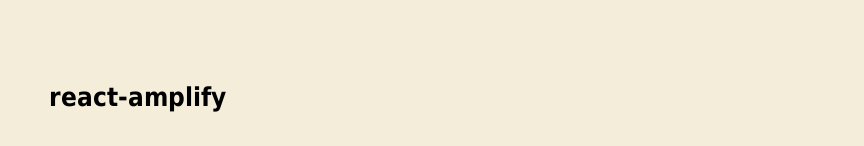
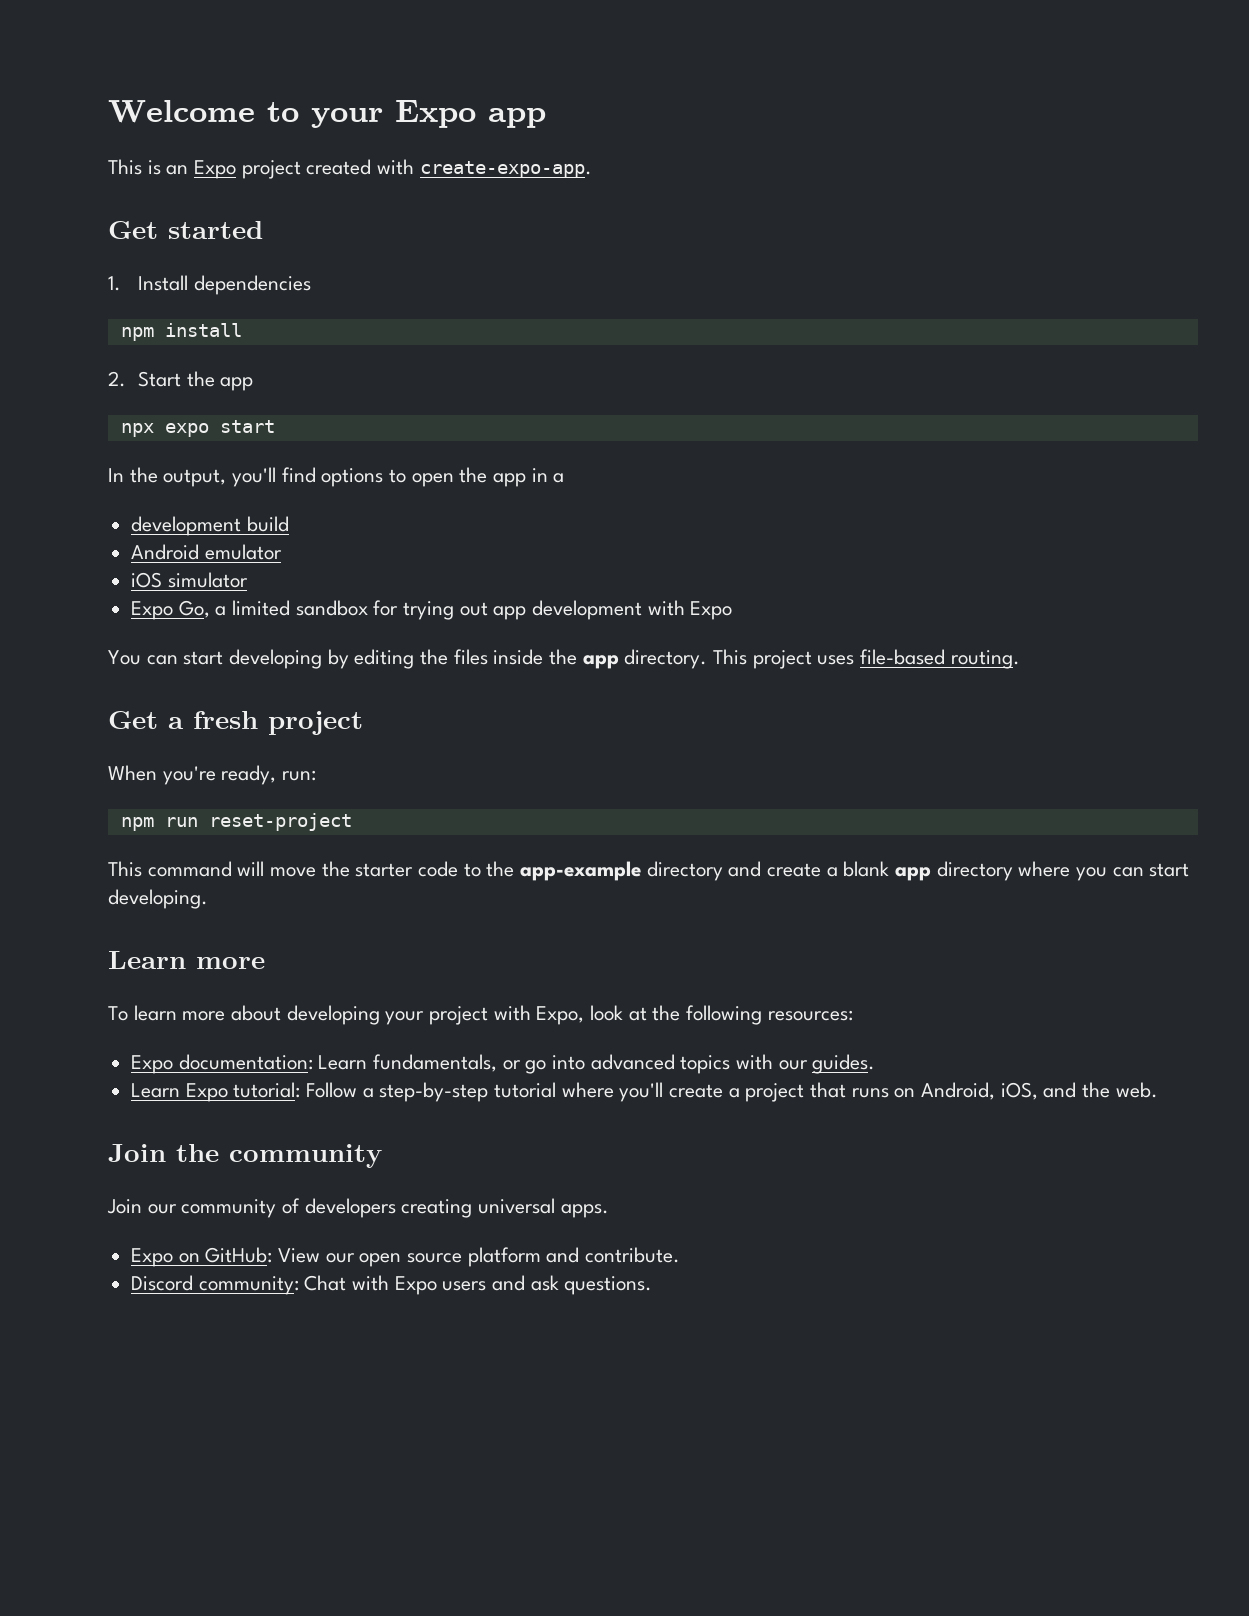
[49,86,226,112] react-amplify -> [108,100,546,128] [108,159,592,179] [108,221,263,239] [108,275,311,295] [120,323,242,341] [108,371,254,391] [120,420,275,437] [108,467,565,487] [131,516,289,536] [131,544,282,560] [131,572,248,588] [131,600,733,620] [108,649,1020,669] [108,711,363,735] [108,765,317,785] [120,813,352,831] [108,861,1190,881] [108,889,208,909] [108,951,265,969] [108,1005,853,1025] [131,1054,876,1074] [131,1082,1158,1102] [108,1144,382,1168] [107,1198,609,1218] [131,1247,681,1267] [131,1275,653,1295] Welcome to your Expo app // This is an Expo project created with create-expo-app. // Get started // 1. Install dependencies // npm install // 2. Start the app // npx expo start // In the output, you'll find options to open the app in a // development build // Android emulator // iOS simulator // Expo Go, a limited sandbox for trying out app development with Expo // You can start developing by editing the files inside the app directory. This project uses file-based routing. // Get a fresh project // When you're ready, run: // npm run reset-project // This command will move the starter code to the app-example directory and create a blank app directory where you can start developing. // Learn more // To learn more about developing your project with Expo, look at the following resources: // Expo documentation: Learn fundamentals, or go into advanced topics with our guides. // Learn Expo tutorial: Follow a step-by-step tutorial where you'll create a project that runs on Android, iOS, and the web. // Join the community // Join our community of developers creating universal apps. // Expo on GitHub: View our open source platform and contribute. // Discord community: Chat with Expo users and ask questions.

